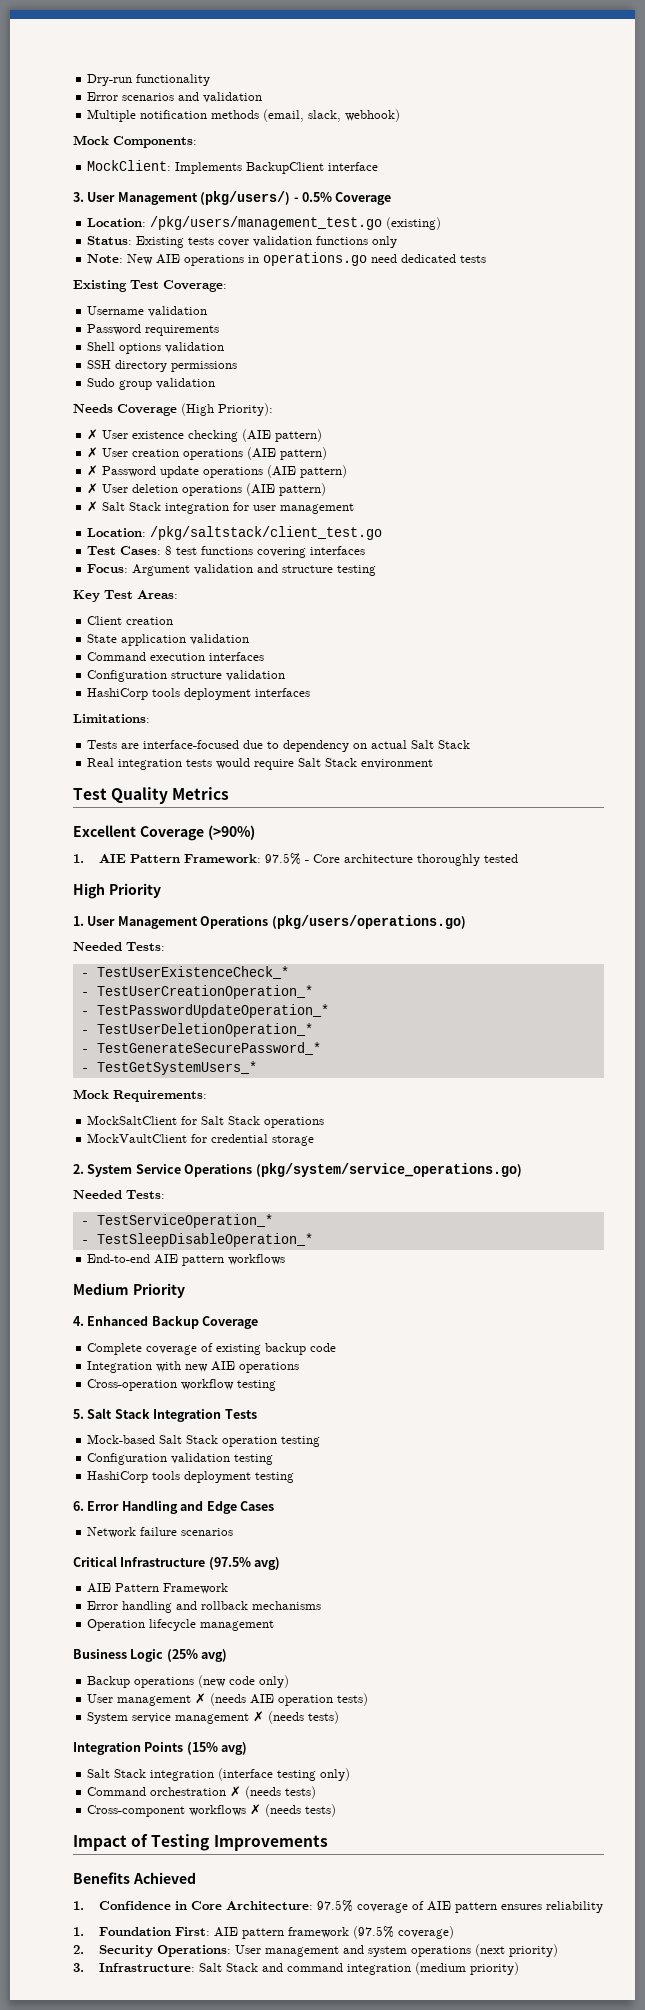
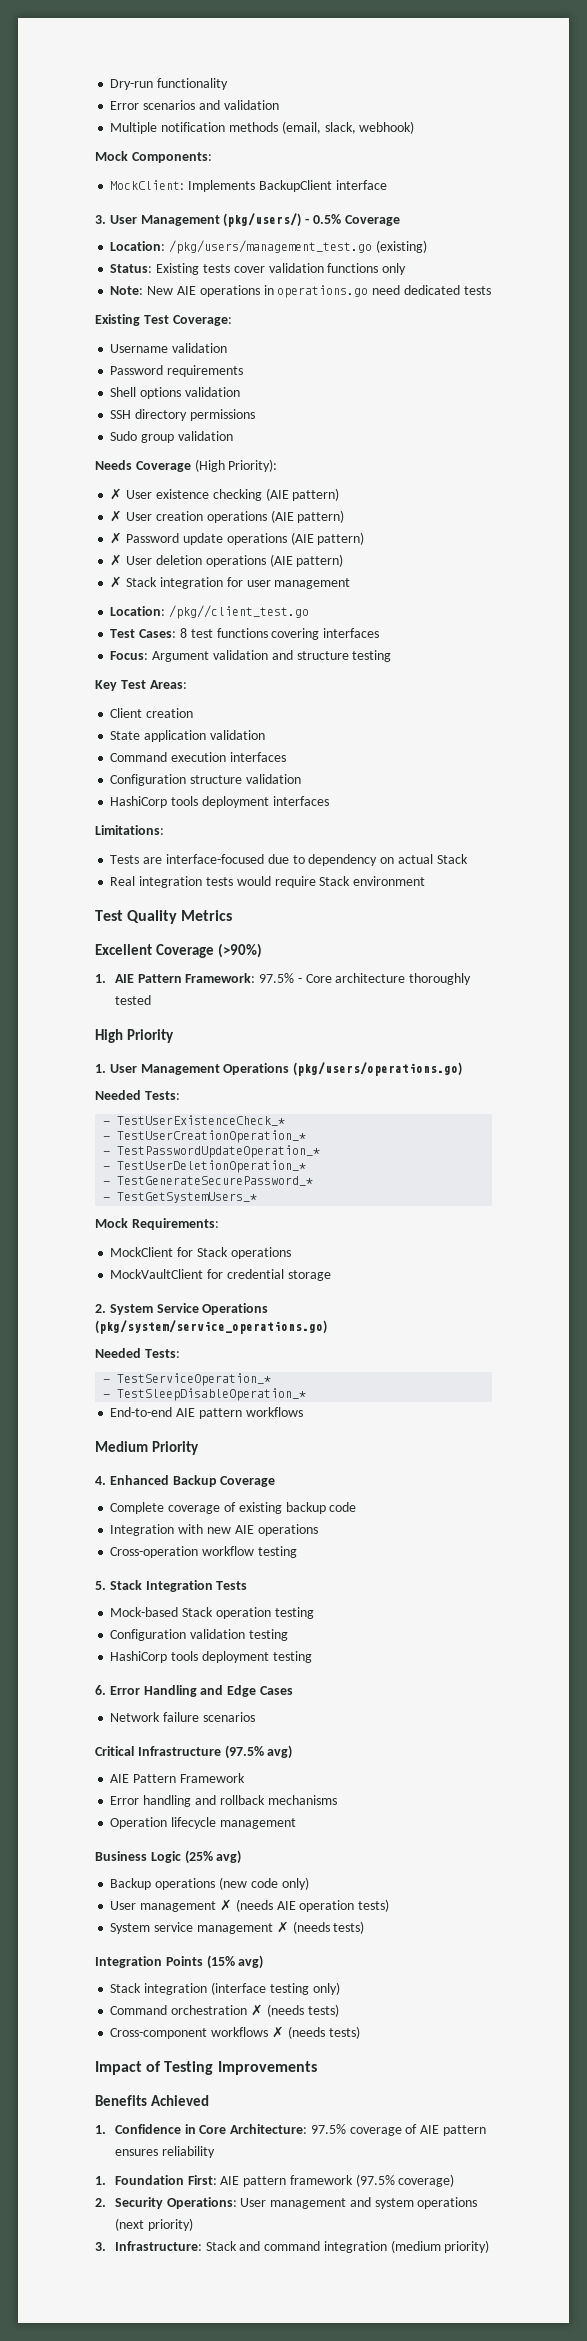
[102,502,126,511] Salt -> (123, 582) none
[150,526,383,540] /pkg/saltstack/client_test.go -> [169,605,310,619] /pkg//client_test.go
[411,740,435,749] Salt -> (433, 859) none
[298,758,322,767] Salt -> (316, 882) none
[87,1115,225,1125] MockSaltClient for Salt -> [110,1247,194,1257] MockClient for
[87,1408,113,1419] Salt -> (106, 1585) none
[159,1435,183,1444] Salt -> (179, 1612) none
[87,1769,111,1778] Salt -> (264, 1962) none
[198,1963,222,1972] Salt -> (202, 2246) none

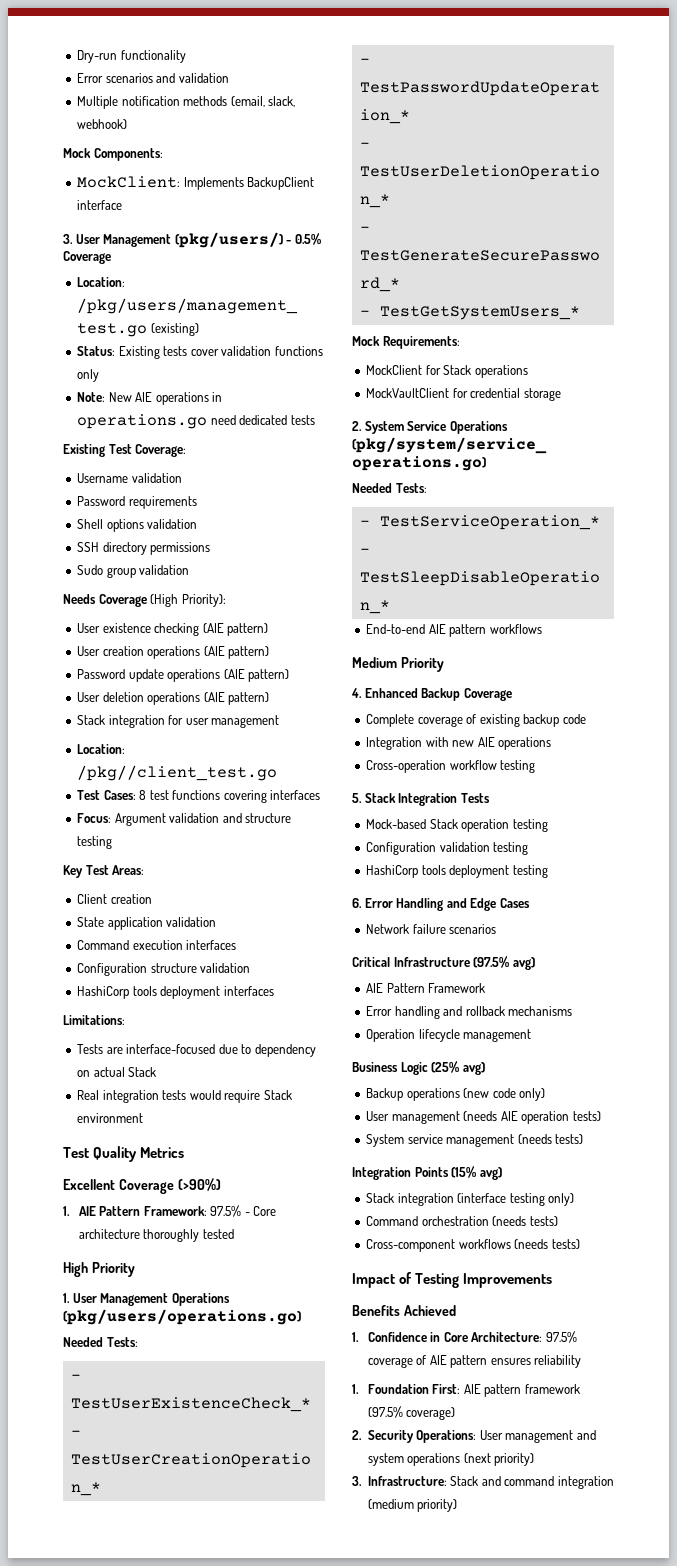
[110,488,123,500] ✗ -> (226, 600) none
[110,510,123,522] ✗ -> (269, 629) none
[110,532,123,544] ✗ -> (270, 652) none
[110,554,123,566] ✗ -> (290, 675) none
[110,576,123,588] ✗ -> (270, 698) none
[219,1899,232,1911] ✗ -> (460, 1117) none
[276,1921,289,1933] ✗ -> (515, 1140) none
[250,2004,263,2016] ✗ -> (489, 1221) none
[271,2026,284,2038] ✗ -> (511, 1244) none

